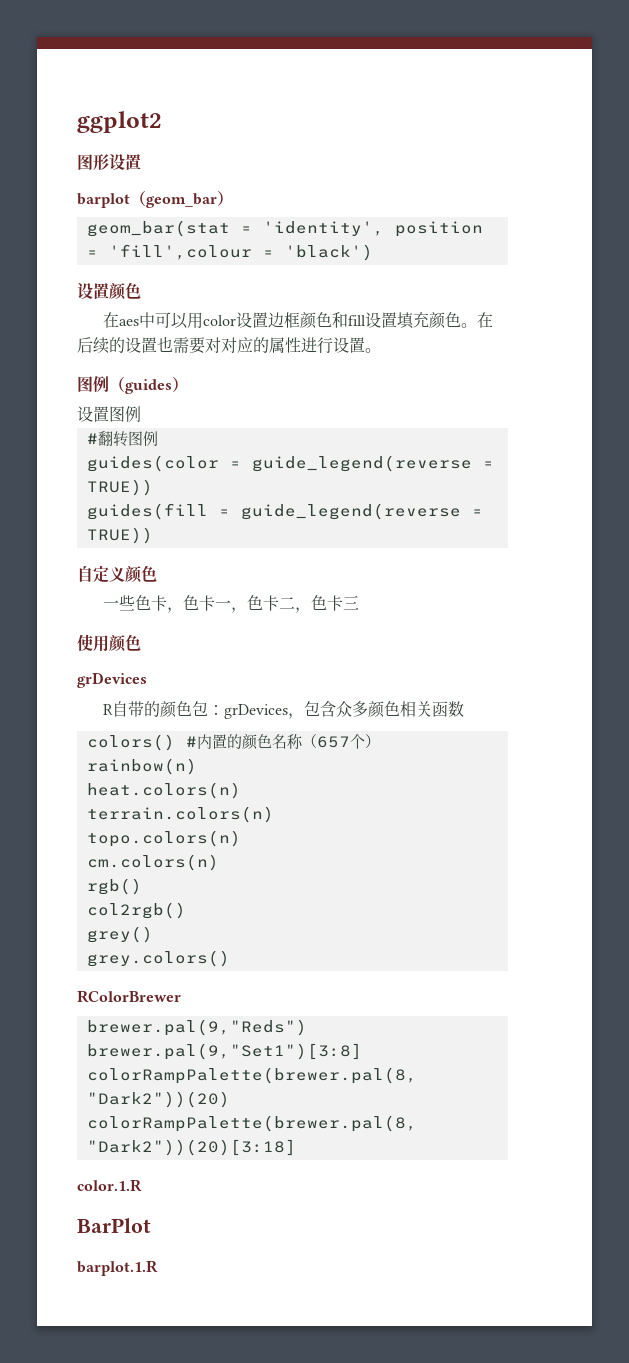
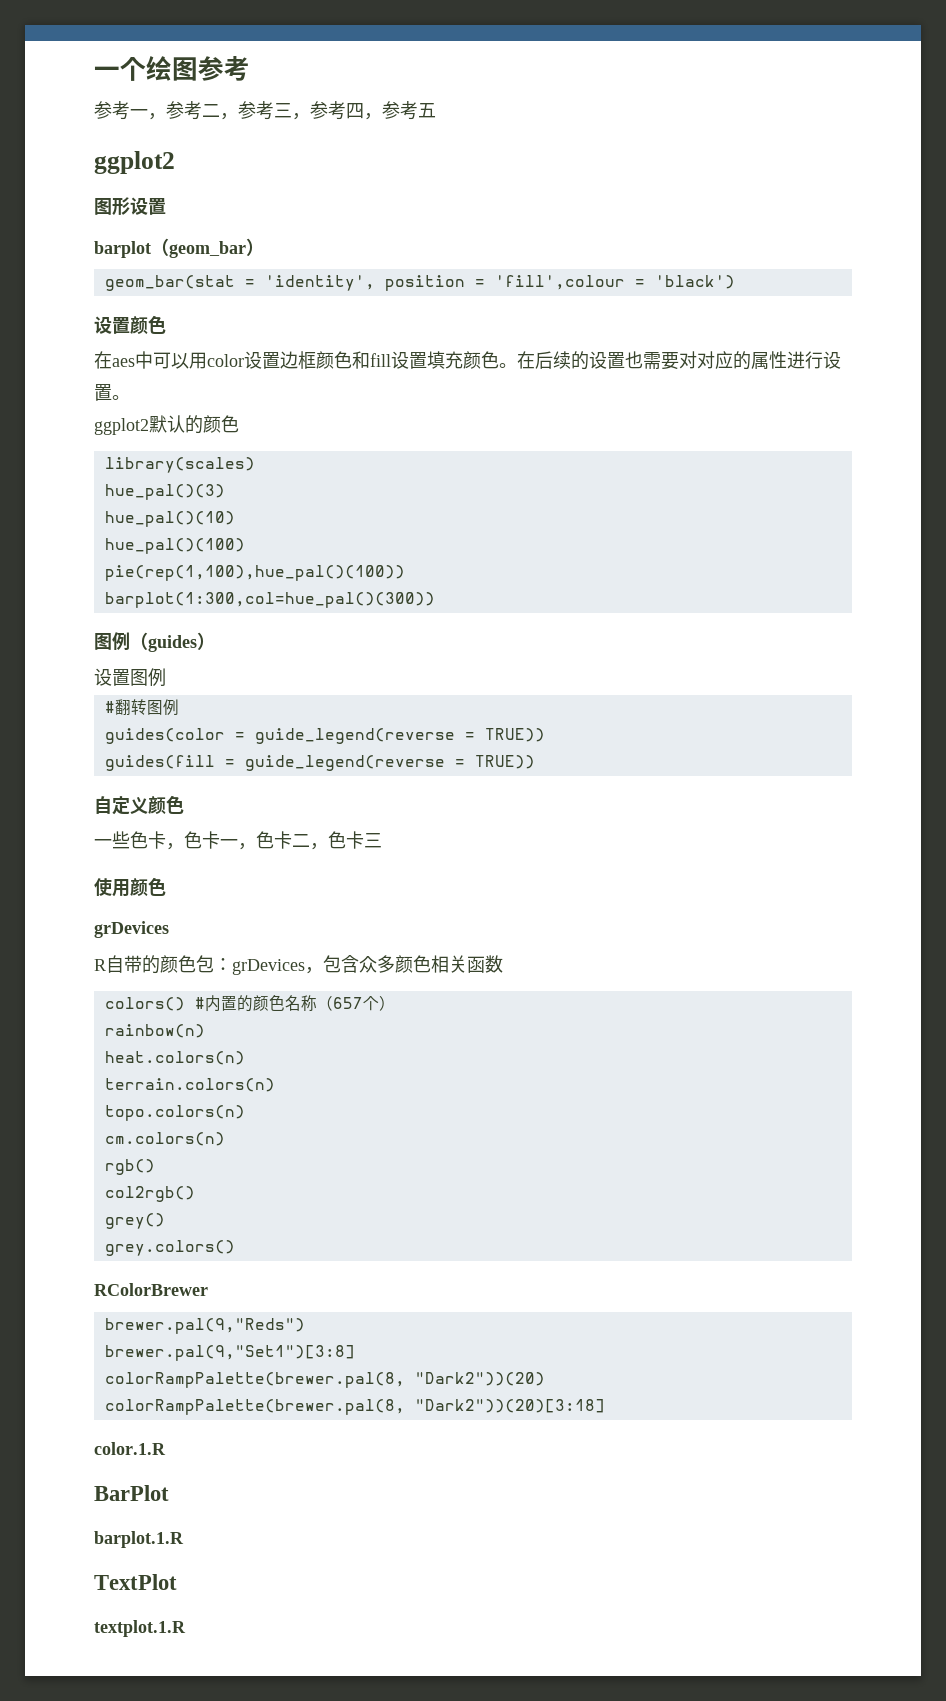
(77, 122) none -> [94,56,250,81] [94,101,436,120] 一个绘图参考 // 参考一，参考二，参考三，参考四，参考五 //
(381, 350) none -> [94,415,239,435] [104,457,255,473] [104,484,225,500] [104,511,235,527] [104,538,245,554] [104,565,405,581] [104,592,435,608] // ggplot2默认的颜色 // library(scales) // hue_pal()(3) // hue_pal()(10) // hue_pal()(100) // pie(rep(1,100),hue_pal()(100)) // barplot(1:300,col=hue_pal()(300))
(158, 1268) none -> [94,1574,177,1590] [94,1620,186,1637] // TextPlot // textplot.1.R

